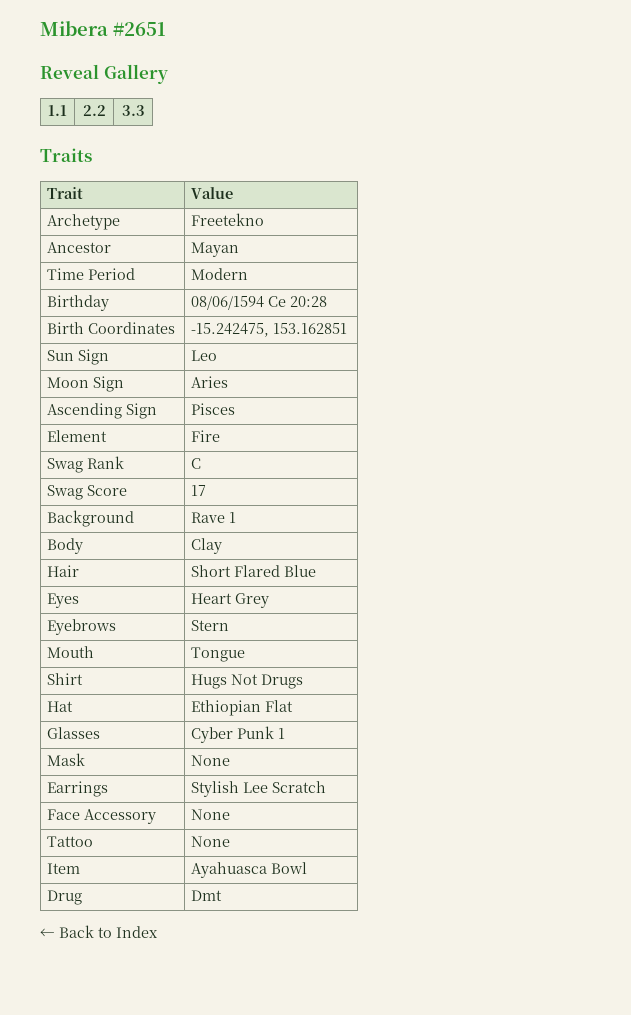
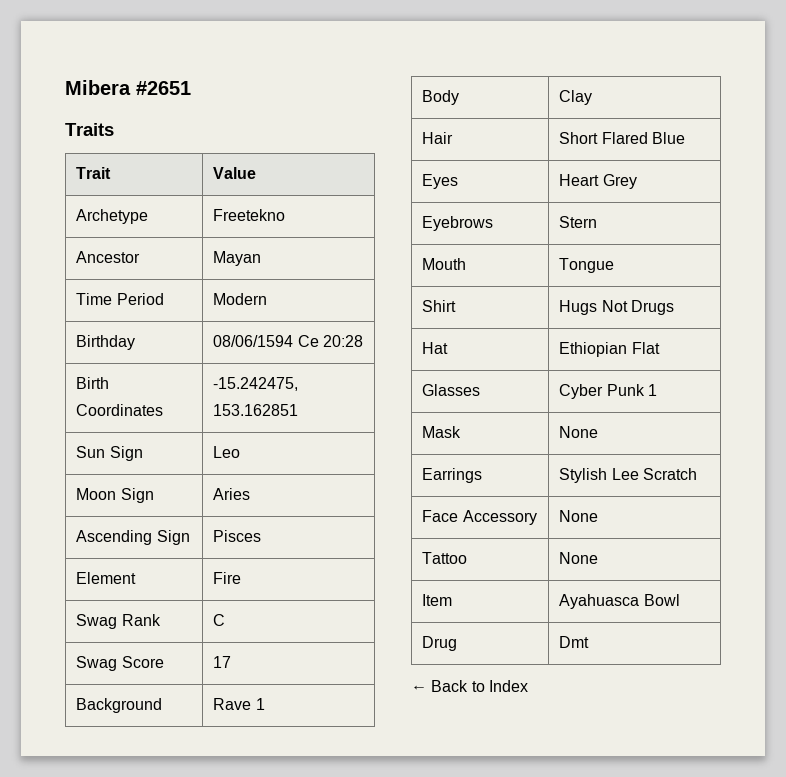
[40,64,168,84] [48,105,67,116] [82,105,106,116] [121,105,145,116] // Reveal Gallery // 1.1 | 2.2 | 3.3 -> (191, 88) none

